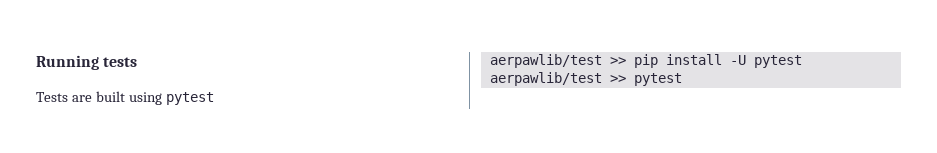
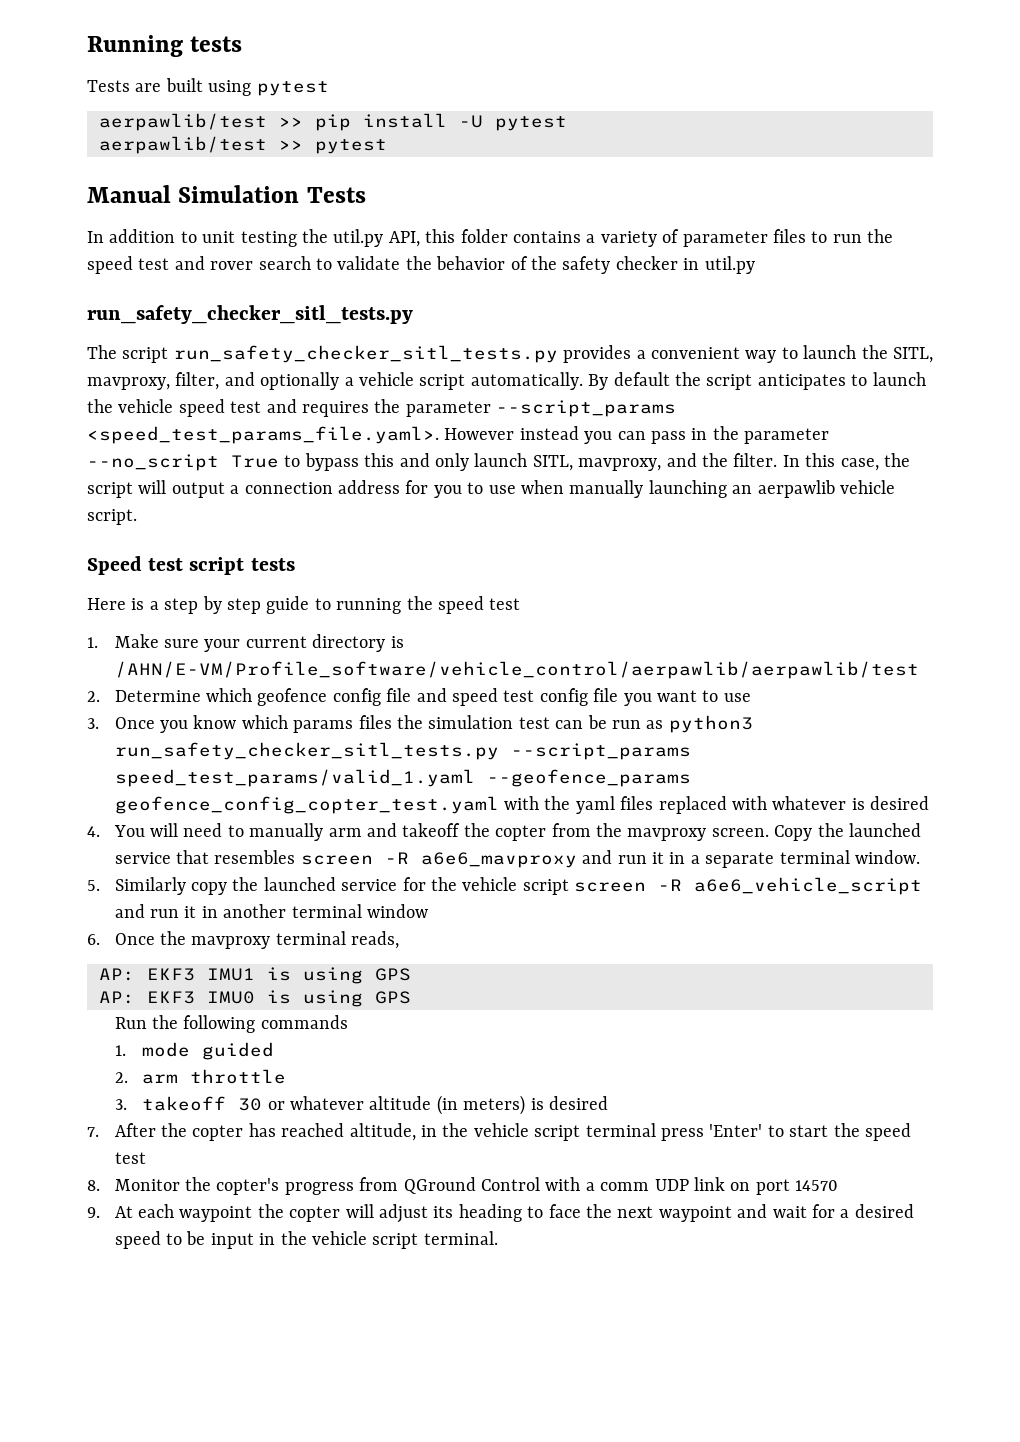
(682, 79) none -> [87,185,366,203] [87,229,894,247] [87,256,755,274] [87,305,413,324] [87,345,933,363] [87,372,926,390] [87,399,677,417] [87,426,830,444] [87,453,910,471] [87,480,895,498] [87,509,137,525] [87,556,295,575] [87,596,521,614] [87,634,404,652] [114,661,919,679] [87,688,751,706] [87,715,753,733] [114,742,691,760] [114,769,691,787] [114,796,930,814] [87,823,921,841] [114,850,920,868] [87,877,923,895] [114,904,428,918] [87,931,400,949] [99,967,411,984] [99,990,411,1007] [114,1015,348,1033] [114,1042,275,1060] [114,1069,287,1084] [114,1095,608,1115] [87,1123,911,1141] [114,1152,146,1164] [87,1177,839,1195] [87,1204,914,1223] [114,1231,498,1249] // Manual Simulation Tests // In addition to unit testing the util.py API, this folder contains a variety of parameter files to run the speed test and rover search to validate the behavior of the safety checker in util.py // run_safety_checker_sitl_tests.py // The script run_safety_checker_sitl_tests.py provides a convenient way to launch the SITL, mavproxy, filter, and optionally a vehicle script automatically. By default the script anticipates to launch the vehicle speed test and requires the parameter --script_params <speed_test_params_file.yaml>. However instead you can pass in the parameter --no_script True to bypass this and only launch SITL, mavproxy, and the filter. In this case, the script will output a connection address for you to use when manually launching an aerpawlib vehicle script. // Speed test script tests // Here is a step by step guide to running the speed test // 1. Make sure your current directory is /AHN/E-VM/Profile_software/vehicle_control/aerpawlib/aerpawlib/test // 2. Determine which geofence config file and speed test config file you want to use // 3. Once you know which params files the simulation test can be run as python3 run_safety_checker_sitl_tests.py --script_params speed_test_params/valid_1.yaml --geofence_params geofence_config_copter_test.yaml with the yaml files replaced with whatever is desired // 4. You will need to manually arm and takeoff the copter from the mavproxy screen. Copy the launched service that resembles screen -R a6e6_mavproxy and run it in a separate terminal window. // 5. Similarly copy the launched service for the vehicle script screen -R a6e6_vehicle_script and run it in another terminal window // 6. Once the mavproxy terminal reads, // AP: EKF3 IMU1 is using GPS // AP: EKF3 IMU0 is using GPS // Run the following commands // 1. mode guided // 2. arm throttle // 3. takeoff 30 or whatever altitude (in meters) is desired // 7. After the copter has reached altitude, in the vehicle script terminal press 'Enter' to start the speed test // 8. Monitor the copter's progress from QGround Control with a comm UDP link on port 14570 // 9. At each waypoint the copter will adjust its heading to face the next waypoint and wait for a desired speed to be input in the vehicle script terminal.

